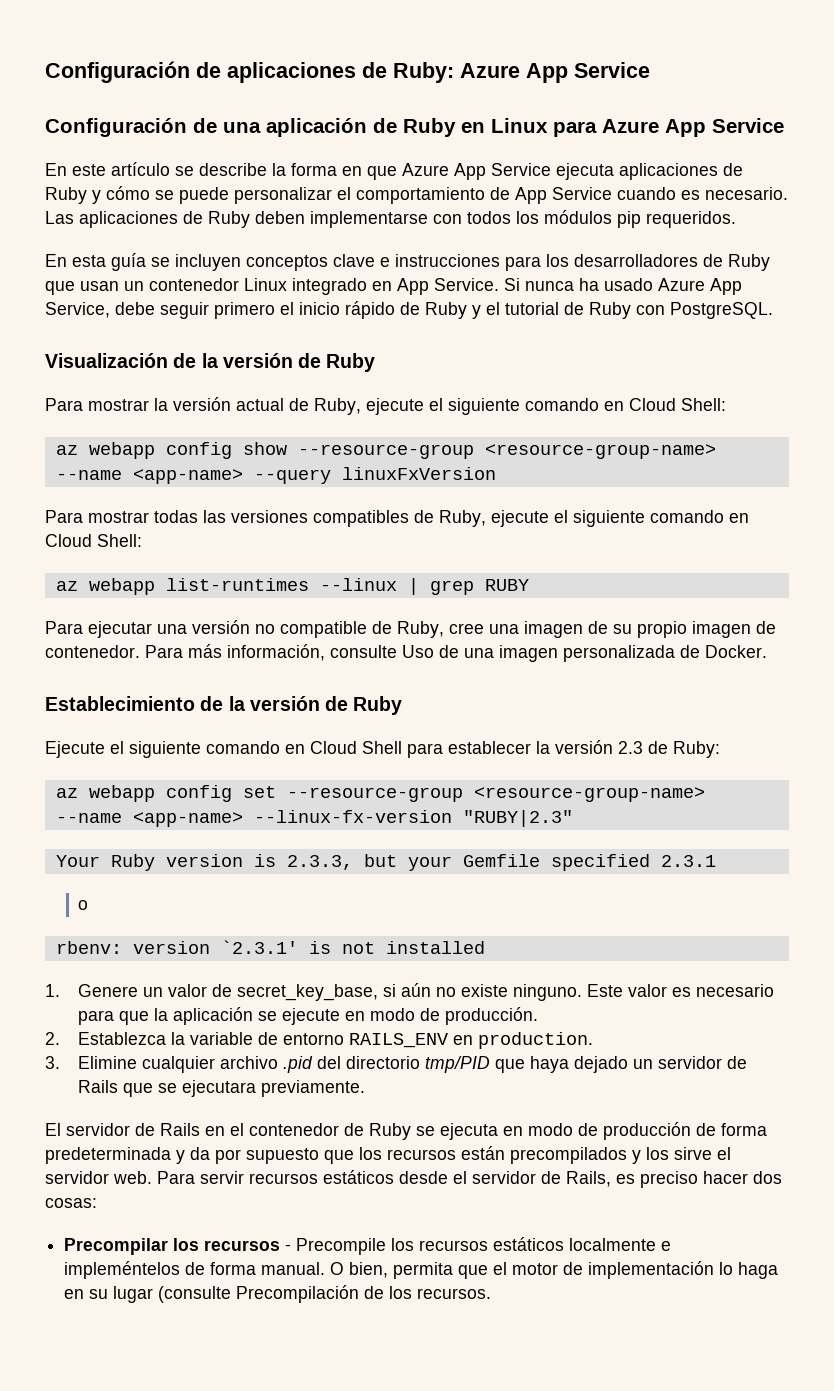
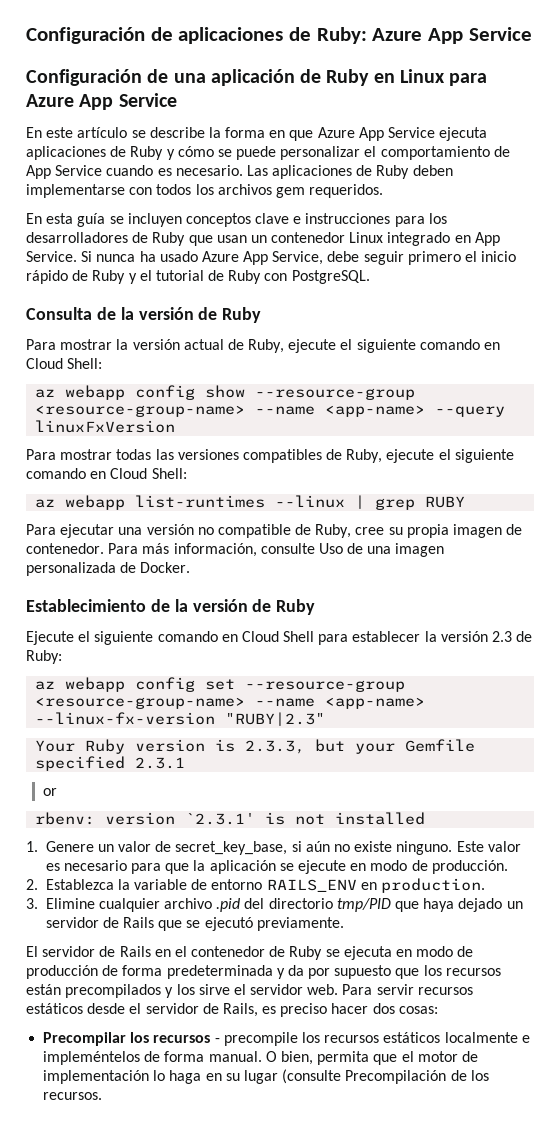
[544,210,641,228] módulos pip -> [217,184,305,198] archivos gem
[45,353,168,368] Visualización -> [26,307,92,320] Consulta
[489,621,687,638] una imagen de su propio -> [388,524,449,538] su propia
[78,900,89,910] o -> [43,788,58,796] or
[182,1080,257,1097] ejecutara -> [204,917,253,931] ejecutó
[296,1238,387,1255] Precompile -> [223,1032,298,1046] precompile

